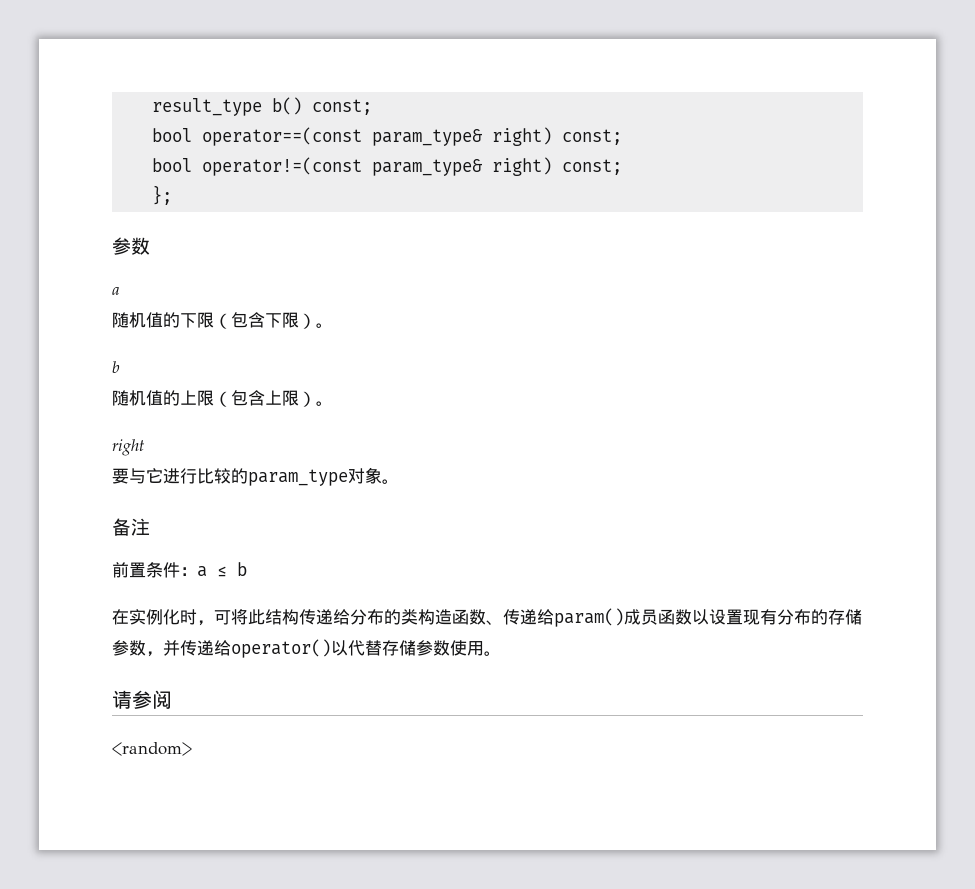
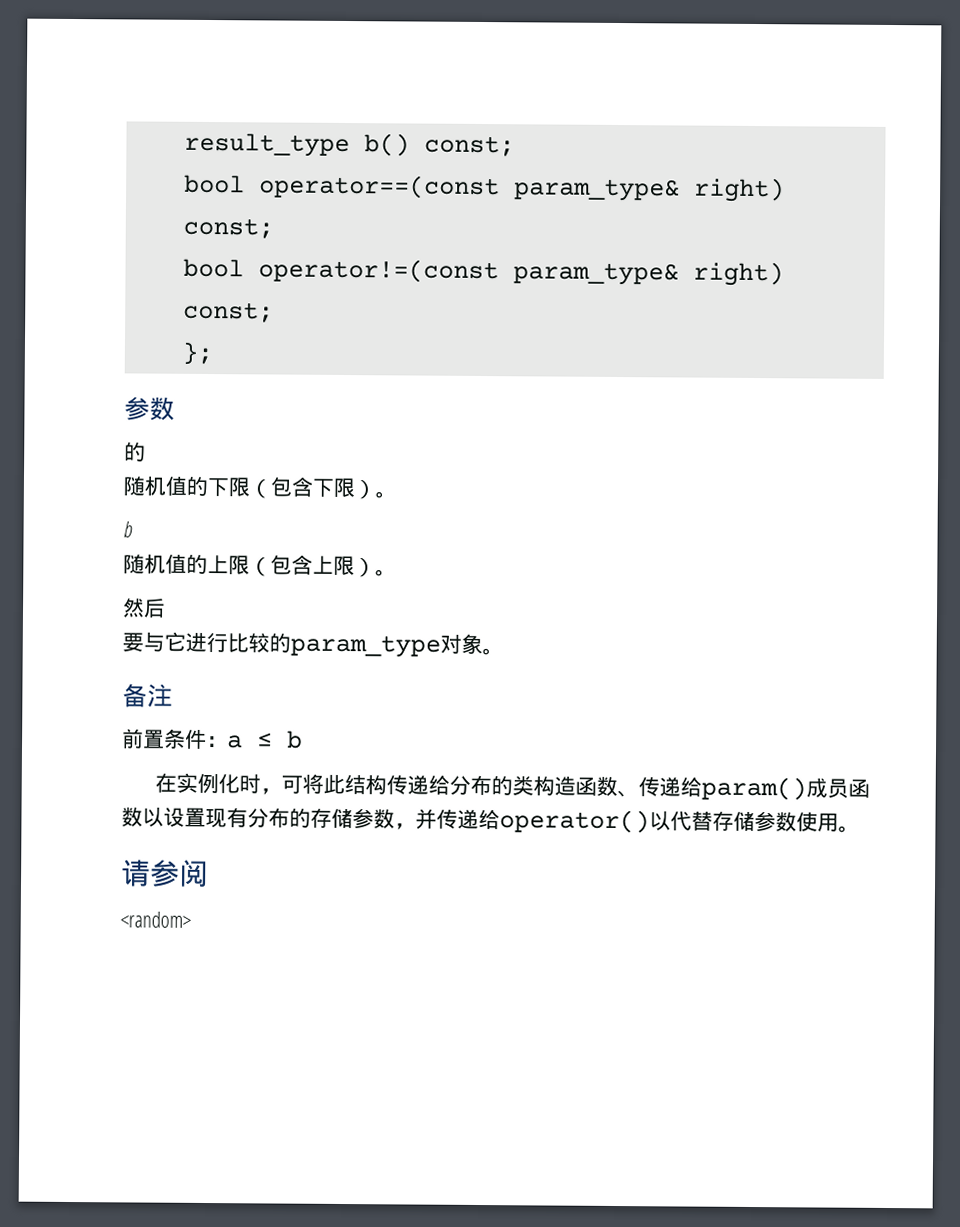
[112,287,119,295] a -> [124,442,146,462] 的
[112,439,145,456] right -> [122,598,166,618] 然后

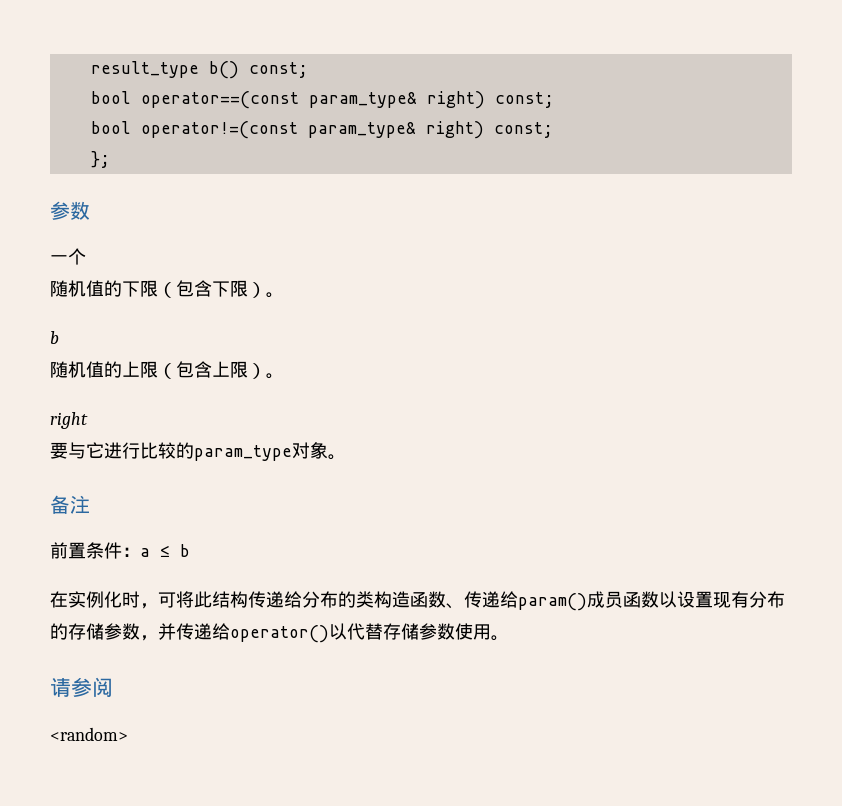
[124,442,146,462] 的 -> [50,248,86,265] 一个
[122,598,166,618] 然后 -> [50,412,88,429] right

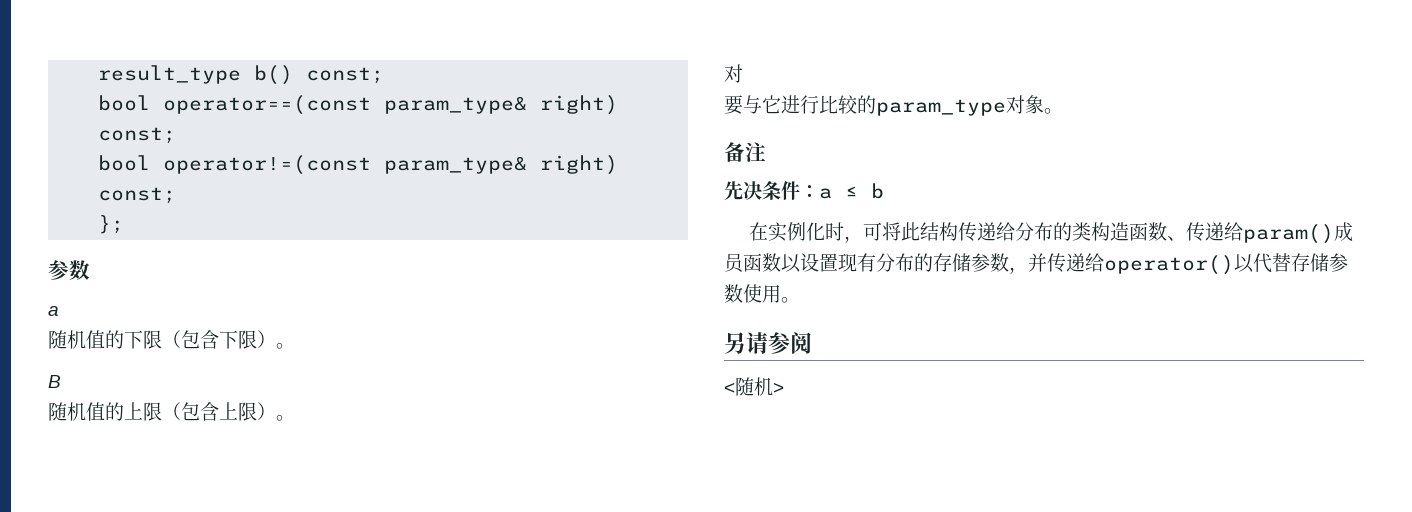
[50,248,86,265] 一个 -> [48,306,59,316] a
[50,331,59,344] b -> [48,375,61,388] B
[50,412,88,429] right -> [724,64,743,83] 对
[50,542,86,559] 前置 -> [724,181,762,200] 先决
(509, 638) none -> [724,332,746,354] 另
[50,727,128,741] <random> -> [724,377,784,396] <随机>

